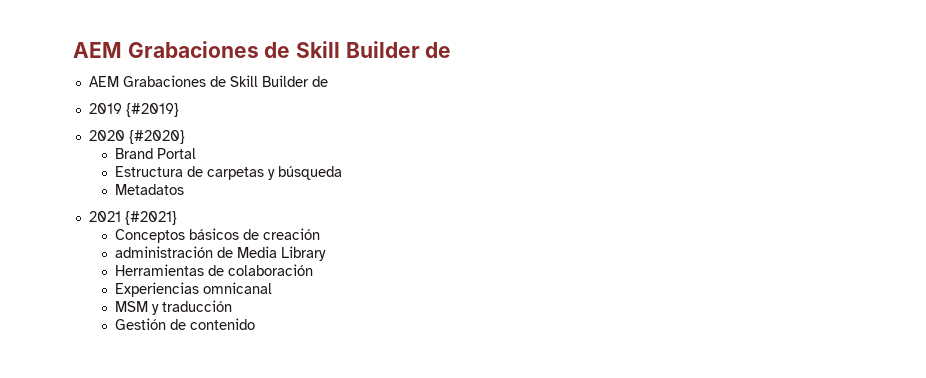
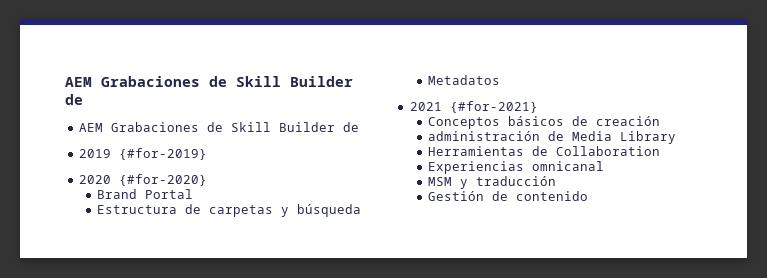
[125,103,179,117] {#2019} -> [118,148,207,160] {#for-2019}
[128,130,185,144] {#2020} -> [118,174,207,186] {#for-2020}
[124,211,177,225] {#2021} -> [449,101,538,113] {#for-2021}
[228,264,314,276] colaboración -> [555,146,660,156] Collaboration

